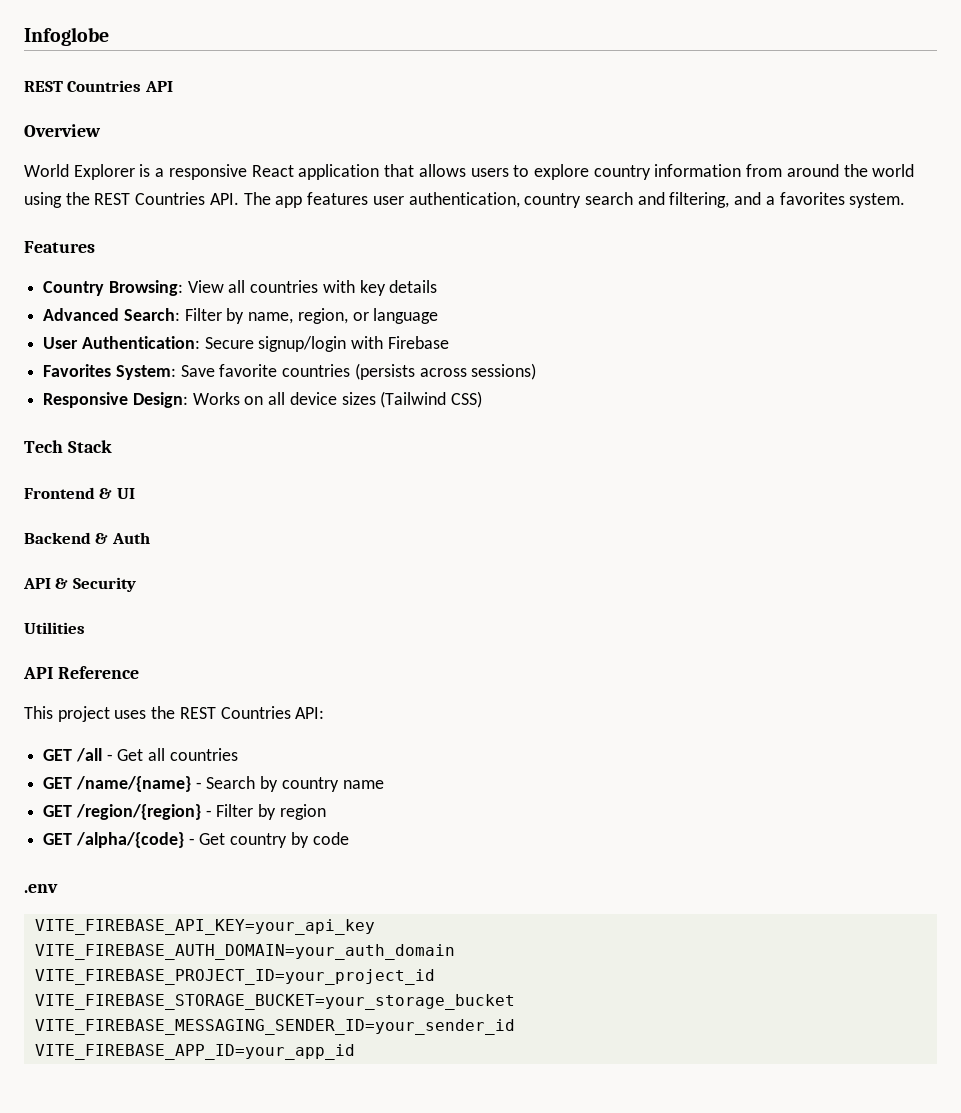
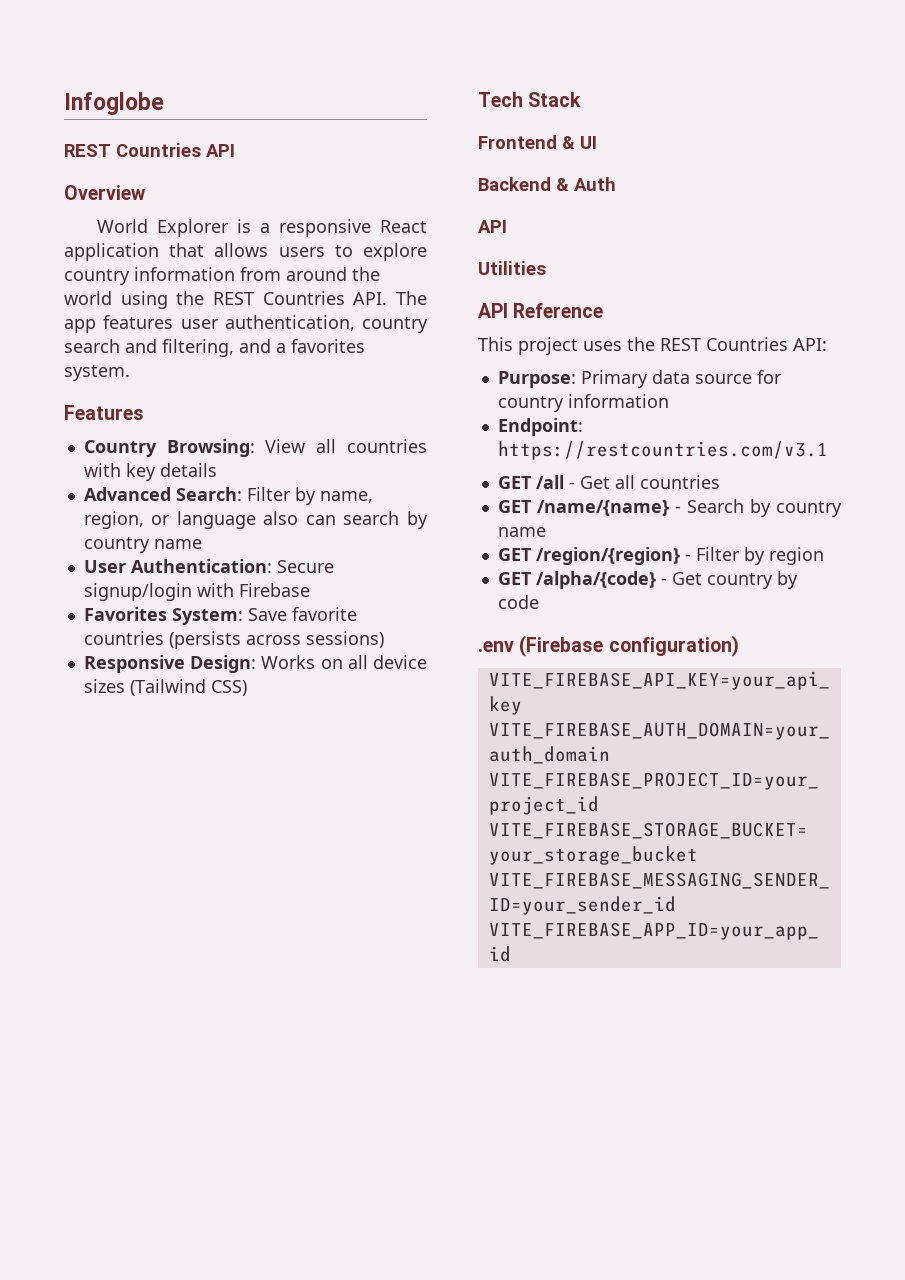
(439, 316) none -> [263,511,428,529] [83,537,202,553] also can search by country name
[55,577,136,592] & Security -> (507, 226) none
(325, 713) none -> [497,370,782,388] [497,394,669,412] [497,418,583,436] [497,441,828,460] // Purpose: Primary data source for country information // Endpoint: https://restcountries.com/v3.1
(58, 888) none -> [519,635,739,657] (Firebase configuration)

